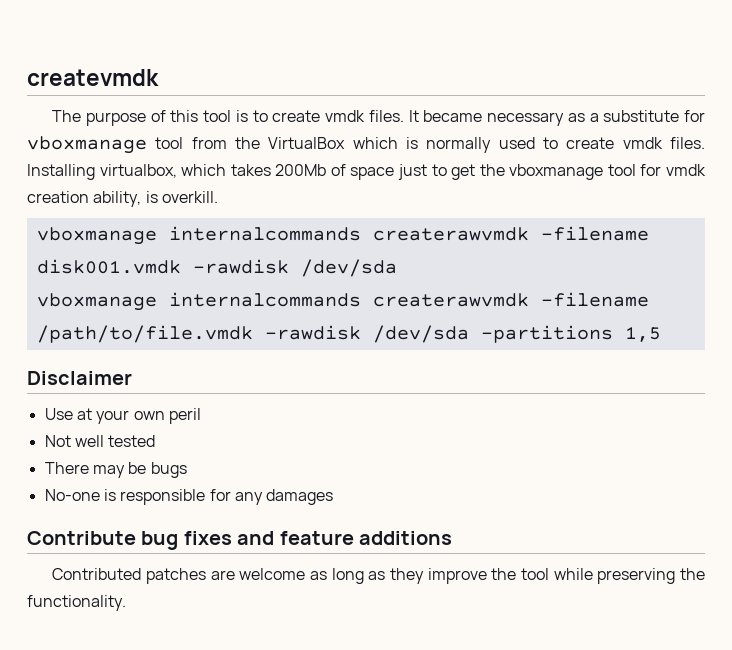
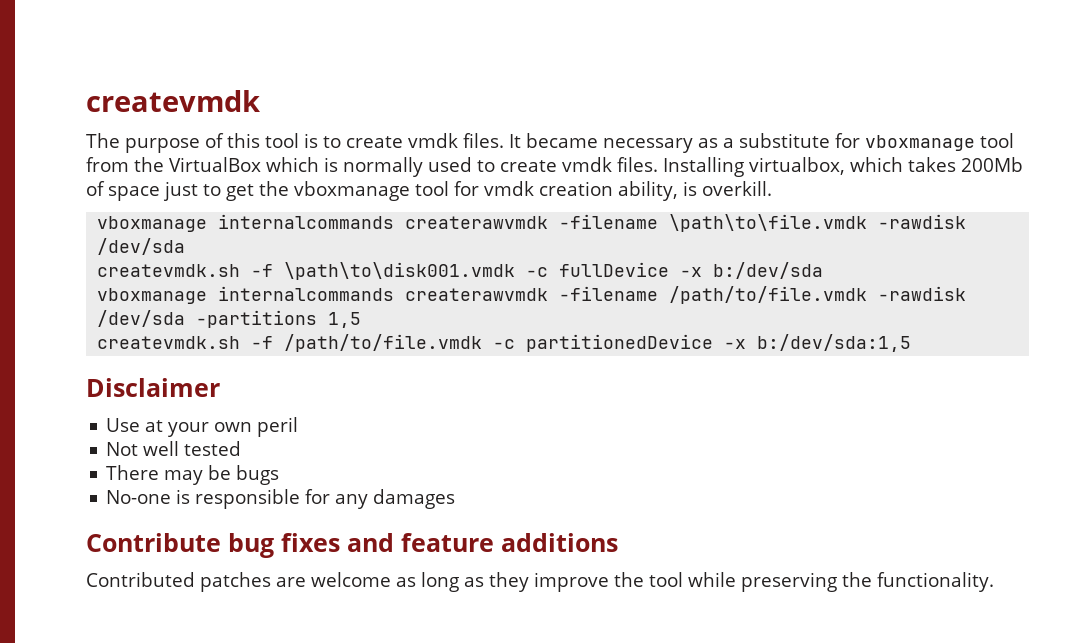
[36,259,397,277] disk001.vmdk -rawdisk /dev/sda -> [669,214,967,232] [97,238,186,255] [97,262,824,280] \path\to\file.vmdk -rawdisk /dev/sda // createvmdk.sh -f \path\to\disk001.vmdk -c fullDevice -x b:/dev/sda
(661, 334) none -> [97,334,912,352] // createvmdk.sh -f /path/to/file.vmdk -c partitionedDevice -x b:/dev/sda:1,5

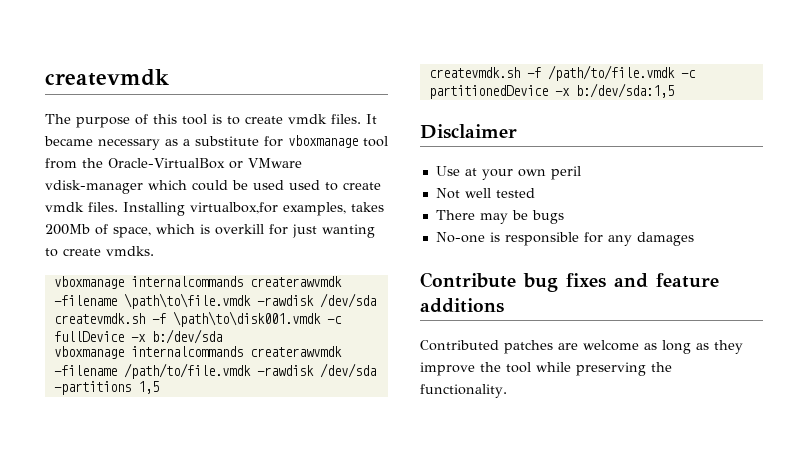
[169,157,423,177] VirtualBox which is normally -> [108,158,302,169] [45,180,284,194] Oracle-VirtualBox or VMware vdisk-manager which could be used
[749,157,903,175] virtualbox, which -> [190,202,346,216] virtualbox,for examples,
[108,181,772,201] space just to get the vboxmanage tool for vmdk creation ability, is overkill. -> [113,224,375,238] [45,246,154,257] space, which is overkill for just wanting to create vmdks.

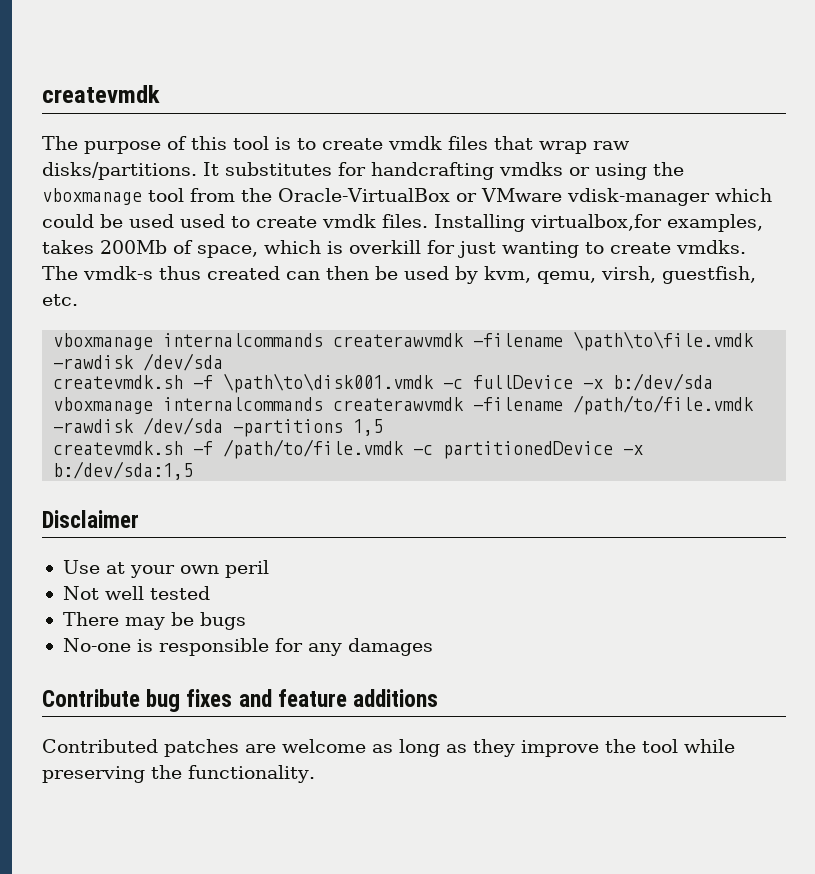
[331,114,377,124] [44,136,283,150] files. It became necessary as a substitute for -> [448,136,630,154] [42,162,684,180] files that wrap raw disks/partitions. It substitutes for handcrafting vmdks or using the
(154, 251) none -> [42,266,756,284] [42,294,78,306] The vmdk-s thus created can then be used by kvm, qemu, virsh, guestfish, etc.

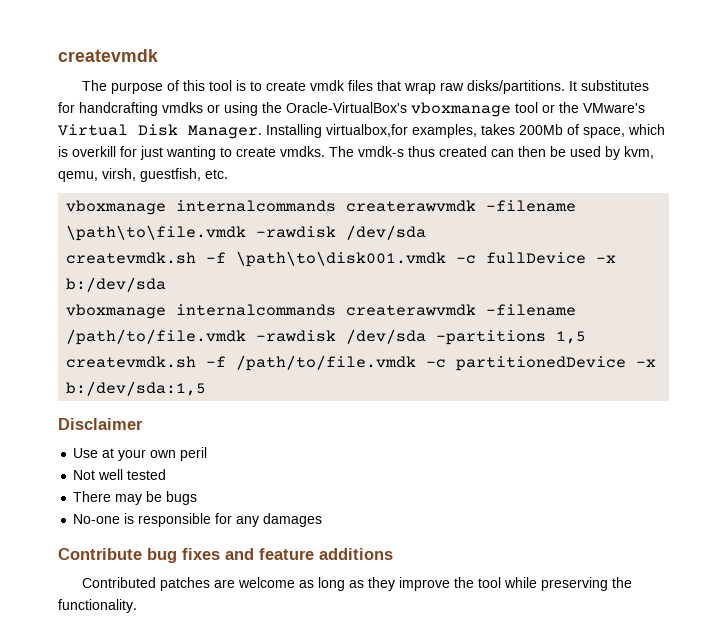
(684, 169) none -> [286,102,407,113] Oracle-VirtualBox's
[190,188,772,206] [42,214,428,228] from the Oracle-VirtualBox or VMware vdisk-manager which could be used used to create vmdk files. -> [542,102,645,113] [58,124,262,139] or the VMware's Virtual Disk Manager.

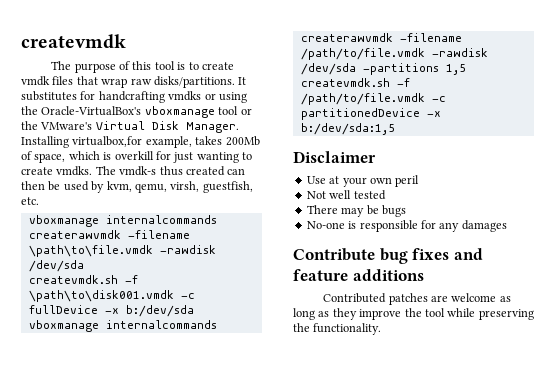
[412,124,477,138] examples, -> [145,136,192,148] example,

